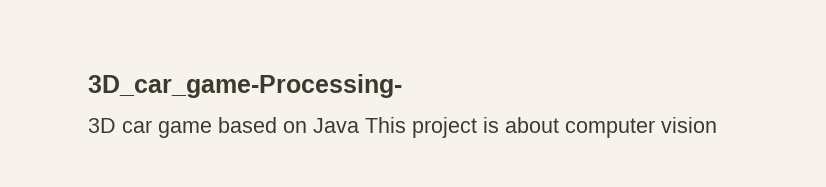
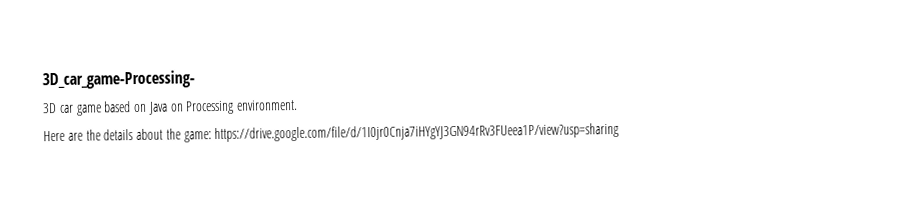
[365,117,717,138] This project is about computer vision -> [169,99,299,115] [43,122,620,143] on Processing environment. // Here are the details about the game: https://drive.google.com/file/d/1I0jr0Cnja7iHYgYJ3GN94rRv3FUeea1P/view?usp=sharing

